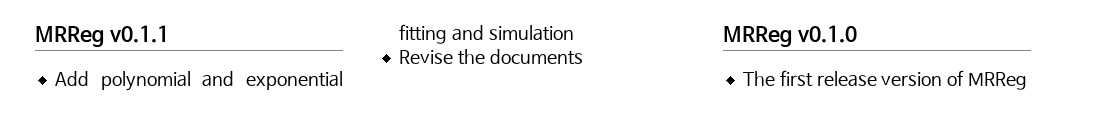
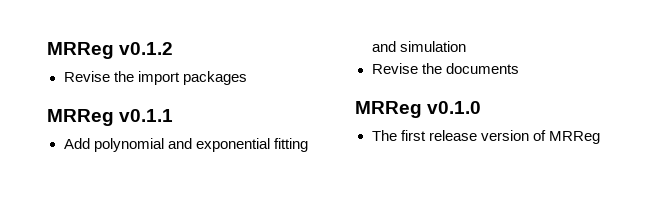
[35,26,104,47] MRReg -> [47,42,174,59] [63,71,247,85] [47,109,114,126] MRReg v0.1.2 // Revise the import packages // MRReg

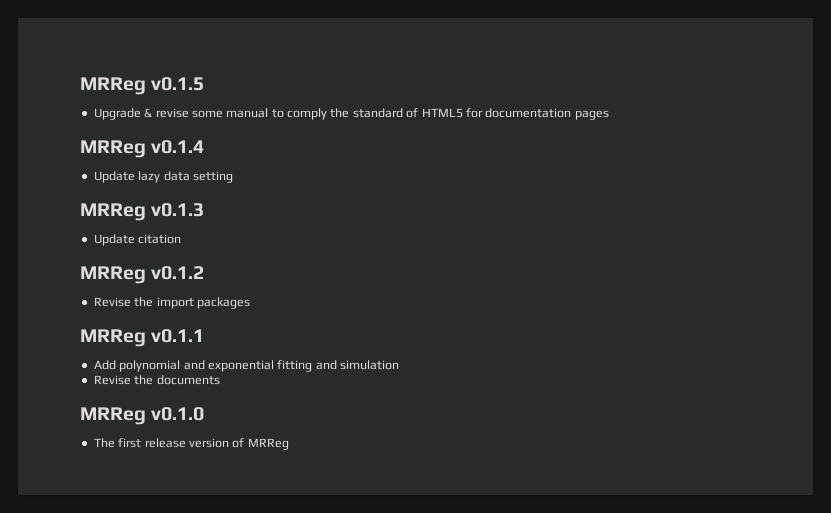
[47,42,114,59] MRReg -> [80,77,205,95] [93,108,609,120] [80,140,205,158] [93,171,233,183] [80,203,205,221] [93,234,182,246] [80,266,146,284] MRReg v0.1.5 // Upgrade & revise some manual to comply the standard of HTML5 for documentation pages // MRReg v0.1.4 // Update lazy data setting // MRReg v0.1.3 // Update citation // MRReg

